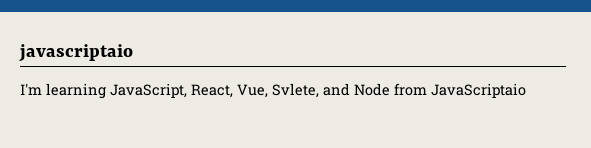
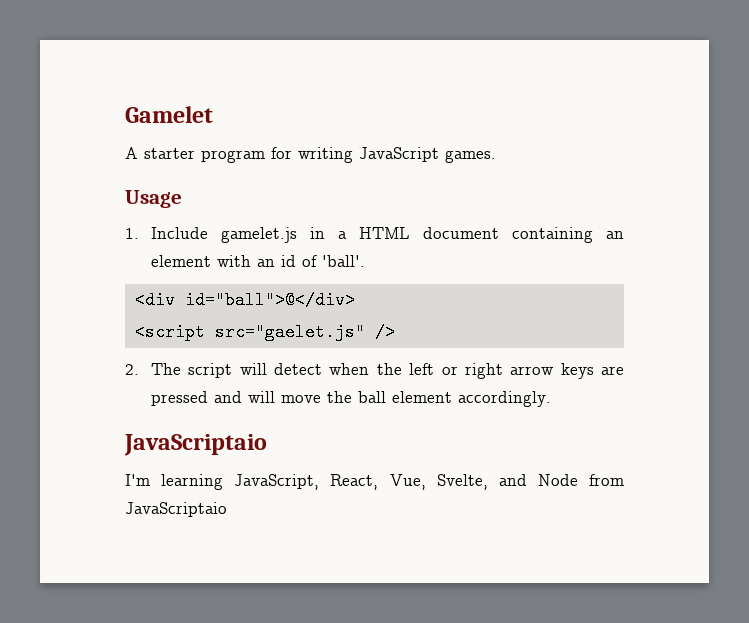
[19,44,133,62] javascriptaio -> [125,106,213,123] [125,147,496,163] [125,190,182,208] [125,227,624,243] [150,255,365,267] [134,291,355,309] [134,323,395,341] [125,363,624,379] [150,391,551,407] [124,434,267,456] Gamelet // A starter program for writing JavaScript games. // Usage // 1. Include gamelet.js in a HTML document containing an element with an id of 'ball'. // <div id="ball">@</div> // <script src="gaelet.js" /> // 2. The script will detect when the left or right arrow keys are pressed and will move the ball element accordingly. // JavaScriptaio
[272,83,319,98] Svlete, -> [436,474,488,490] Svelte,

